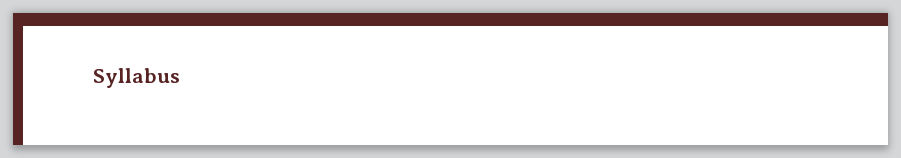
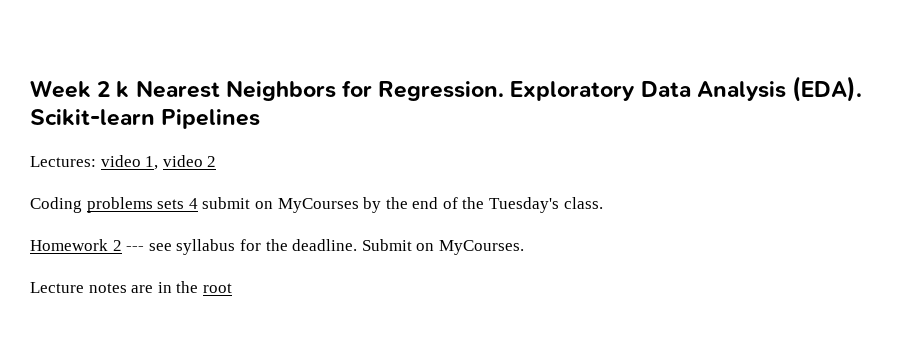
[93,68,180,88] Syllabus -> [30,76,863,102] [30,109,261,129] [30,155,217,170] [30,197,603,213] [30,239,524,255] [30,281,232,293] Week 2 k Nearest Neighbors for Regression. Exploratory Data Analysis (EDA). Scikit-learn Pipelines // Lectures: video 1, video 2 // Coding problems sets 4 submit on MyCourses by the end of the Tuesday's class. // Homework 2 --- see syllabus for the deadline. Submit on MyCourses. // Lecture notes are in the root

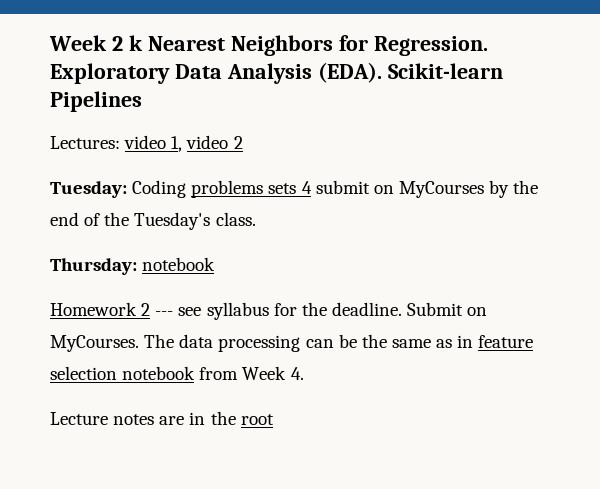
(217, 161) none -> [50,181,127,198] Tuesday:
(603, 203) none -> [50,257,216,275] // Thursday: notebook
(524, 247) none -> [144,334,534,352] [50,366,304,380] The data processing can be the same as in feature selection notebook from Week 4.

